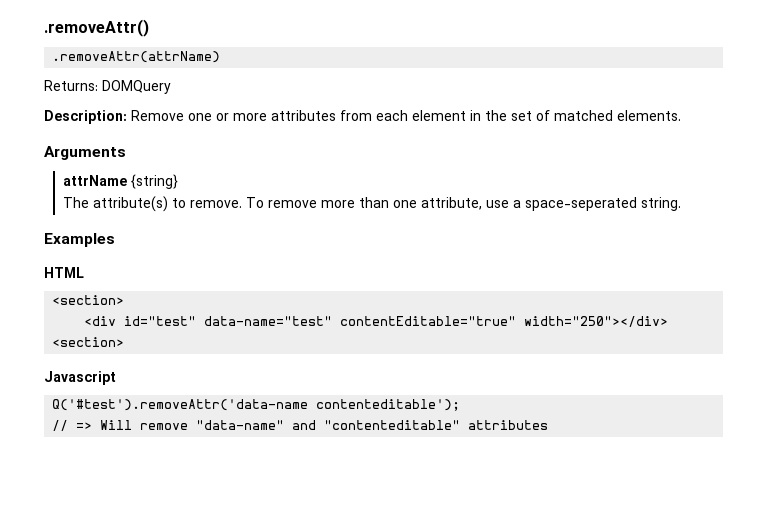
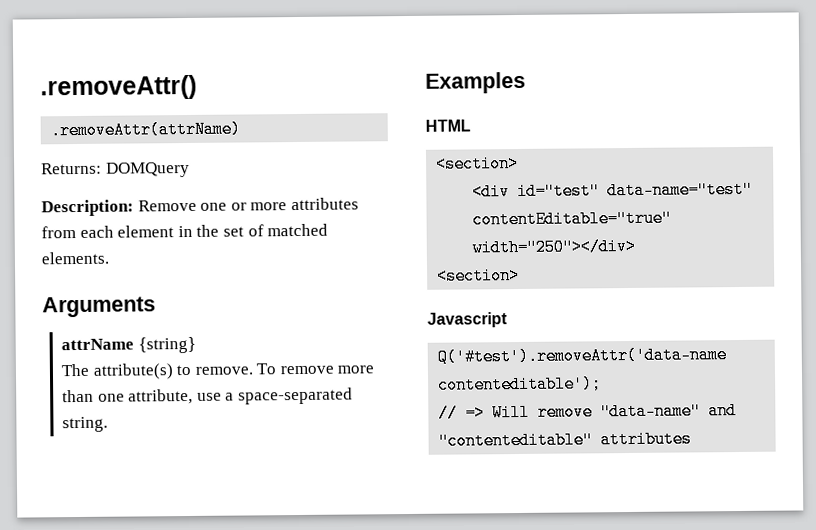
[524,197,637,211] space-seperated -> [237,387,353,405] space-separated

